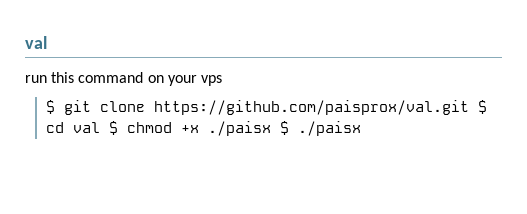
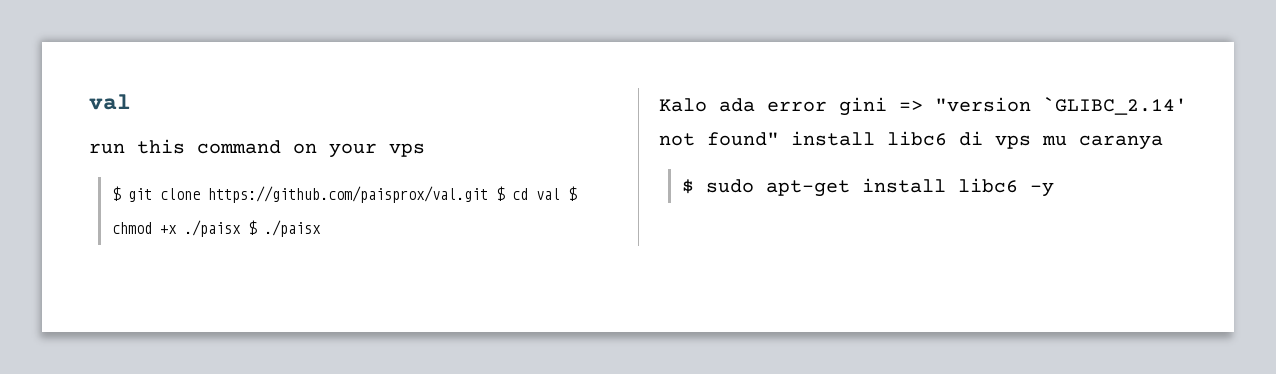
(361, 128) none -> [659,97,1187,116] [659,131,1163,150] [681,178,1054,197] // Kalo ada error gini => "version `GLIBC_2.14' not found" install libc6 di vps mu caranya // $ sudo apt-get install libc6 -y

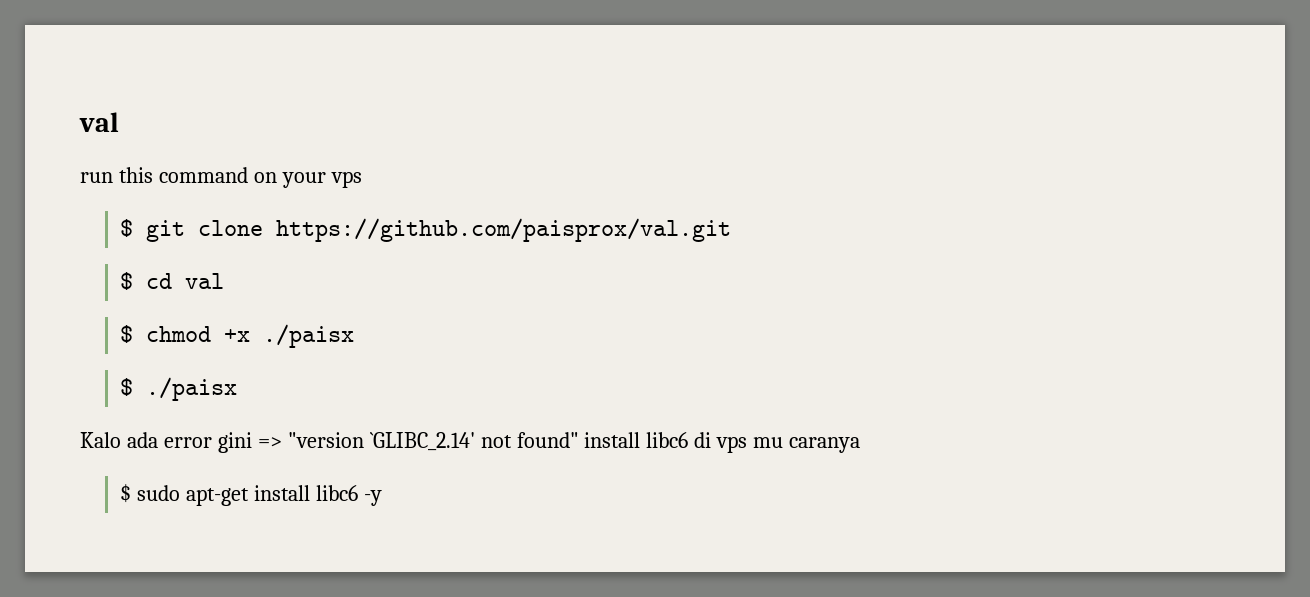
(488, 194) none -> (732, 230) //
(560, 194) none -> (225, 281) //
(241, 228) none -> (355, 336) //

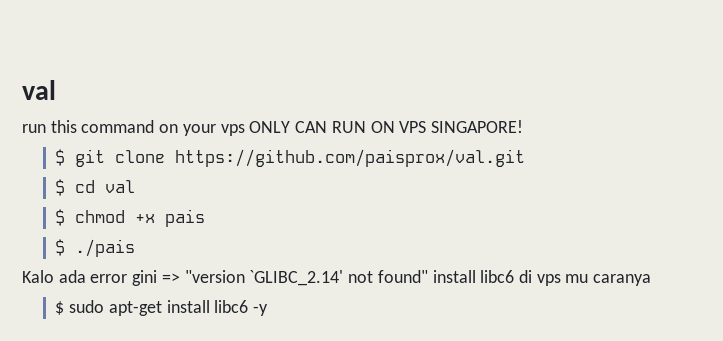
(362, 179) none -> [249,120,523,133] ONLY CAN RUN ON VPS SINGAPORE!
[263,324,355,348] [120,377,238,401] ./paisx // $ ./paisx -> [165,209,206,227] [55,239,136,257] pais // $ ./pais

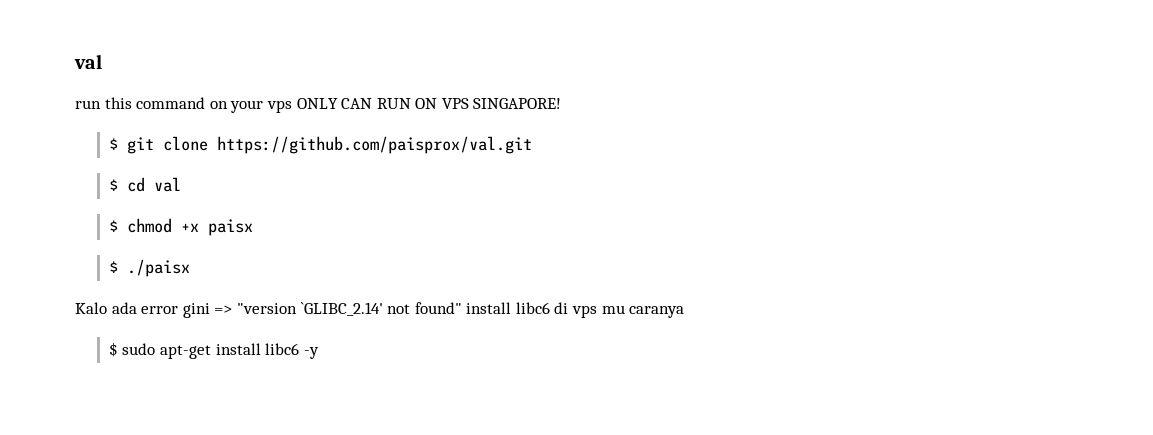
[165,209,206,227] [55,239,136,257] pais // $ ./pais -> [207,219,253,236] [108,259,190,277] paisx // $ ./paisx

